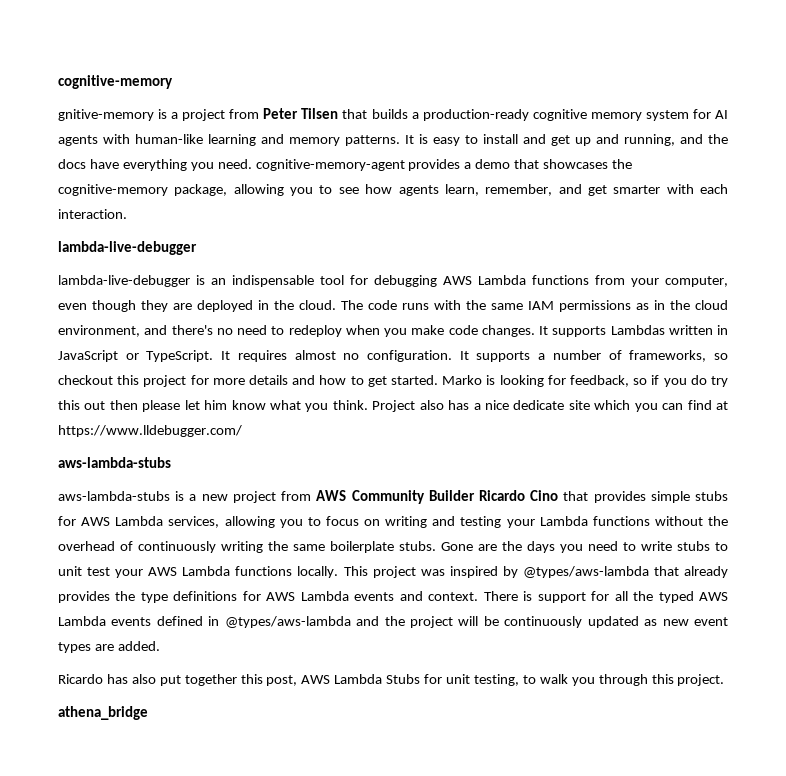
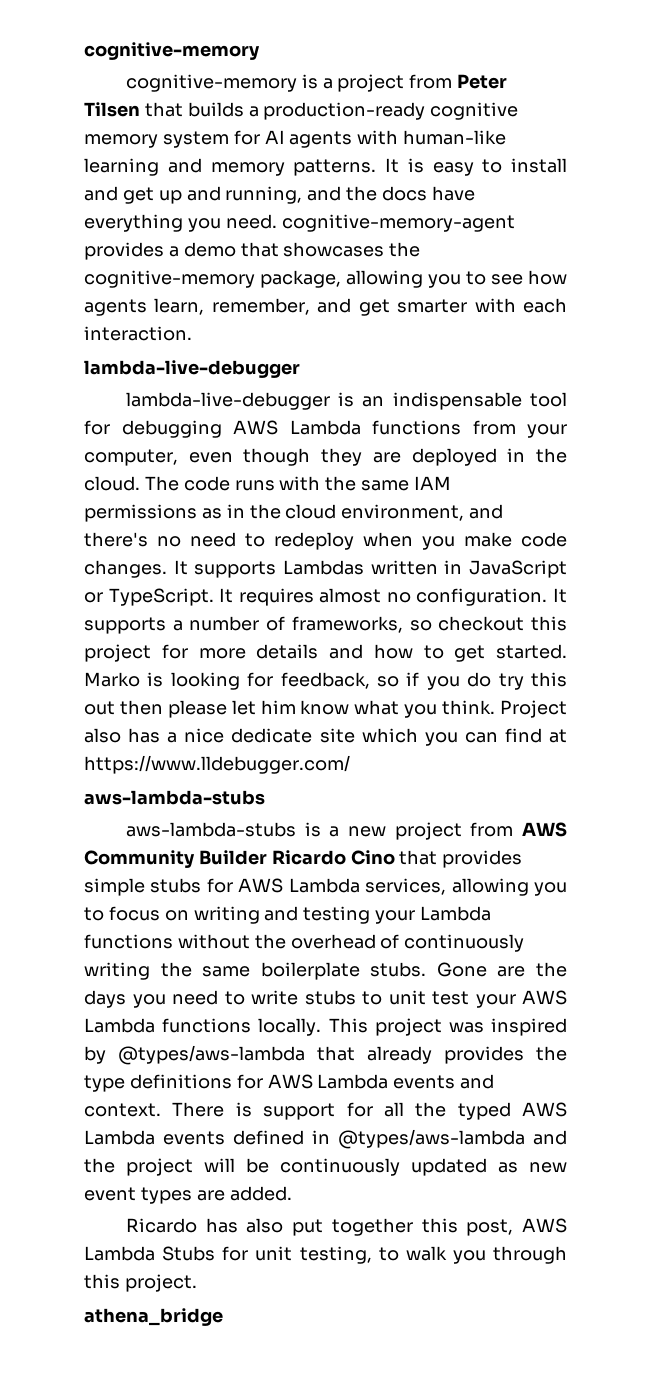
[58,109,154,121] gnitive-memory -> [125,74,297,92] cognitive-memory

